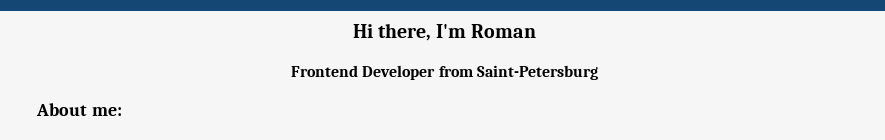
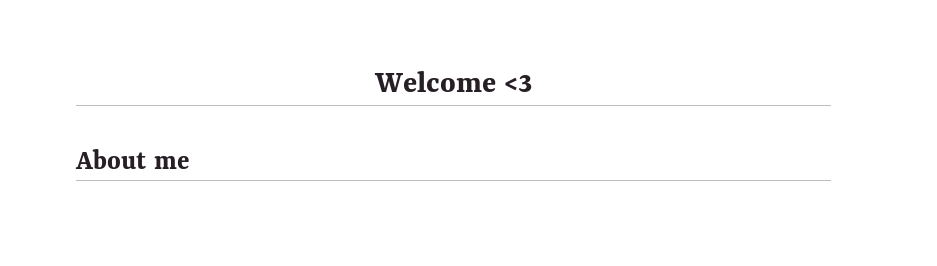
[352,23,537,41] [291,65,598,80] Hi there, I'm Roman // Frontend Developer from Saint-Petersburg -> [373,71,533,92] Welcome <3
[91,107,122,116] me: -> [153,156,190,169] me

